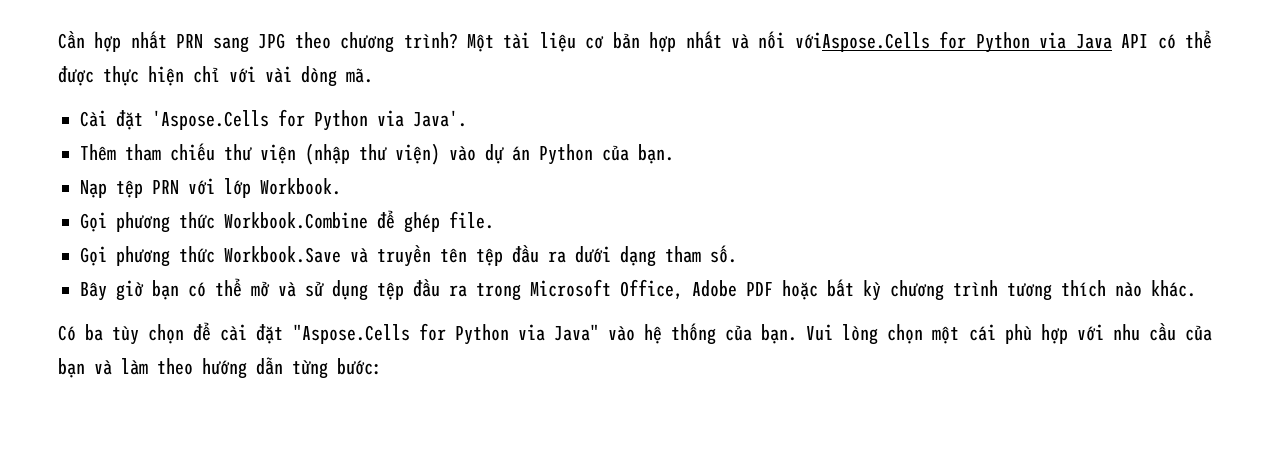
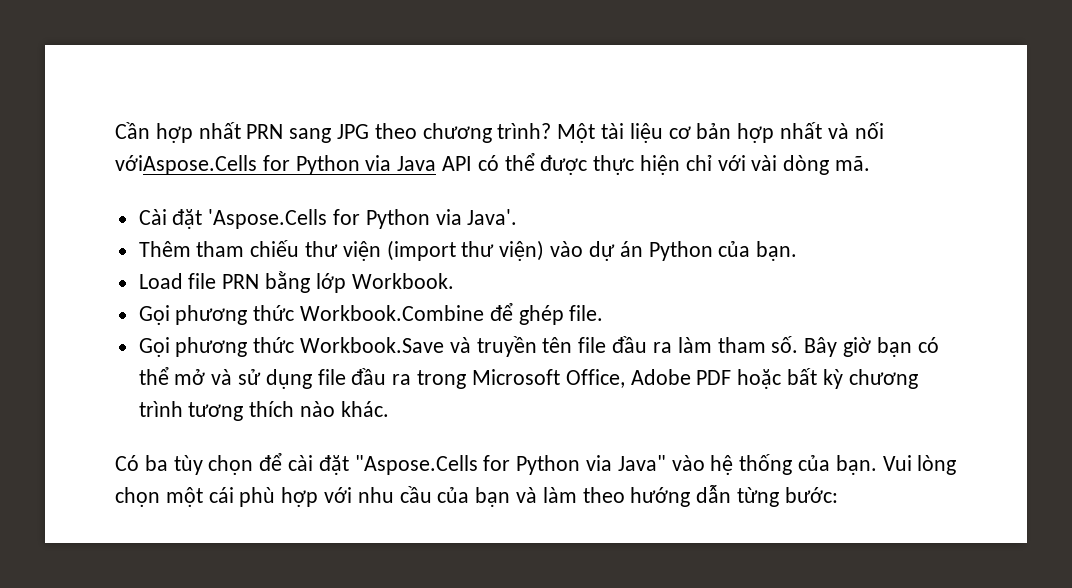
[305,143,350,165] (nhập -> [386,240,456,261] (import
[80,178,215,198] Nạp tệp PRN với -> [138,271,311,293] Load file PRN bằng
[476,245,656,267] tệp đầu ra dưới dạng -> [578,336,712,353] file đầu ra làm
(737, 254) // -> (799, 344) none
[377,282,404,300] tệp -> [317,369,346,385] file

